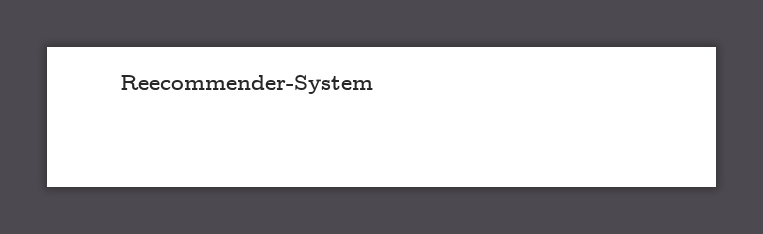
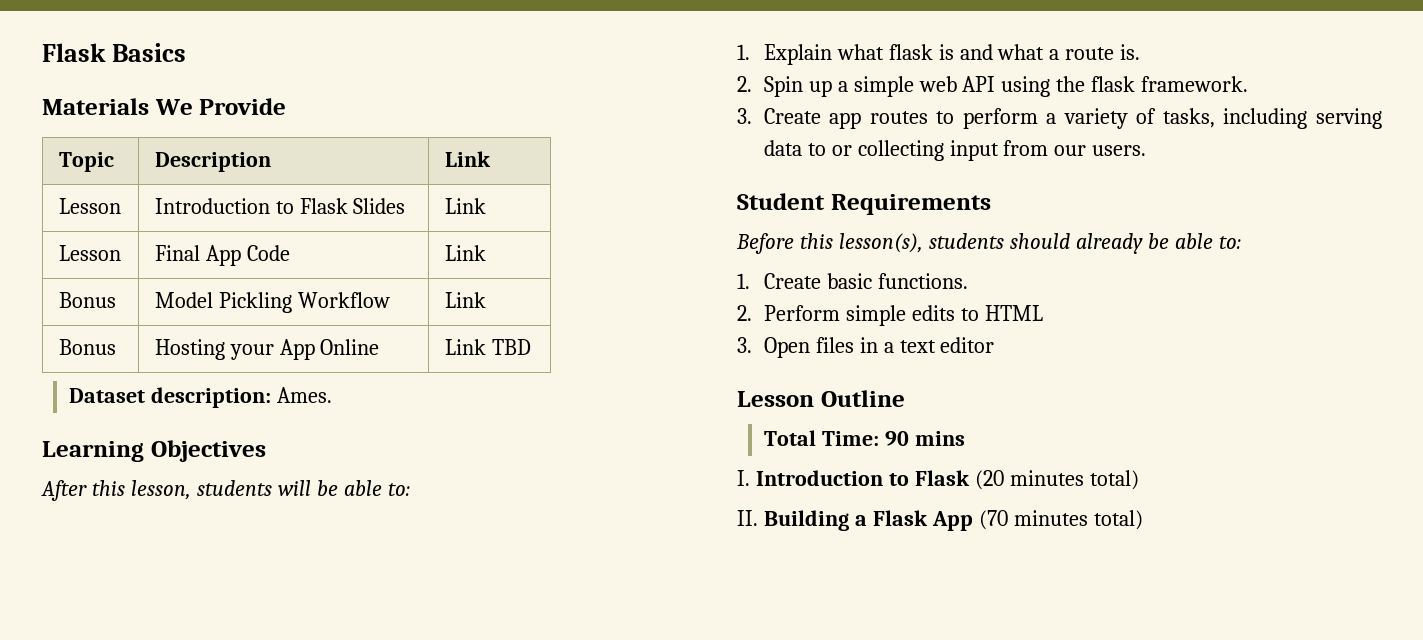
[120,75,373,94] Reecommender-System -> [42,43,186,62] [42,98,287,115] [58,152,114,172] [154,152,271,172] [444,151,491,167] [58,198,121,214] [154,198,406,214] [444,198,486,214] [58,245,121,261] [154,245,290,266] [444,245,486,261] [58,292,116,308] [154,292,390,313] [444,292,486,308] [58,339,116,355] [154,339,380,360] [444,339,531,355] [68,387,332,408] [42,440,266,462] [41,480,410,501] [737,44,1141,65] [737,76,1249,97] [737,108,1382,129] [763,140,1147,161] [737,193,991,215] [736,233,1241,254] [737,273,968,289] [737,305,1043,326] [737,337,995,358] [737,390,905,407] [763,430,965,446] [737,470,1139,490] [737,510,1143,531] Flask Basics // Materials We Provide // Topic | Description | Link // Lesson | Introduction to Flask Slides | Link // Lesson | Final App Code | Link // Bonus | Model Pickling Workflow | Link // Bonus | Hosting your App Online | Link TBD // Dataset description: Ames. // Learning Objectives // After this lesson, students will be able to: // 1. Explain what flask is and what a route is. // 2. Spin up a simple web API using the flask framework. // 3. Create app routes to perform a variety of tasks, including serving data to or collecting input from our users. // Student Requirements // Before this lesson(s), students should already be able to: // 1. Create basic functions. // 2. Perform simple edits to HTML // 3. Open files in a text editor // Lesson Outline // Total Time: 90 mins // I. Introduction to Flask (20 minutes total) // II. Building a Flask App (70 minutes total)

